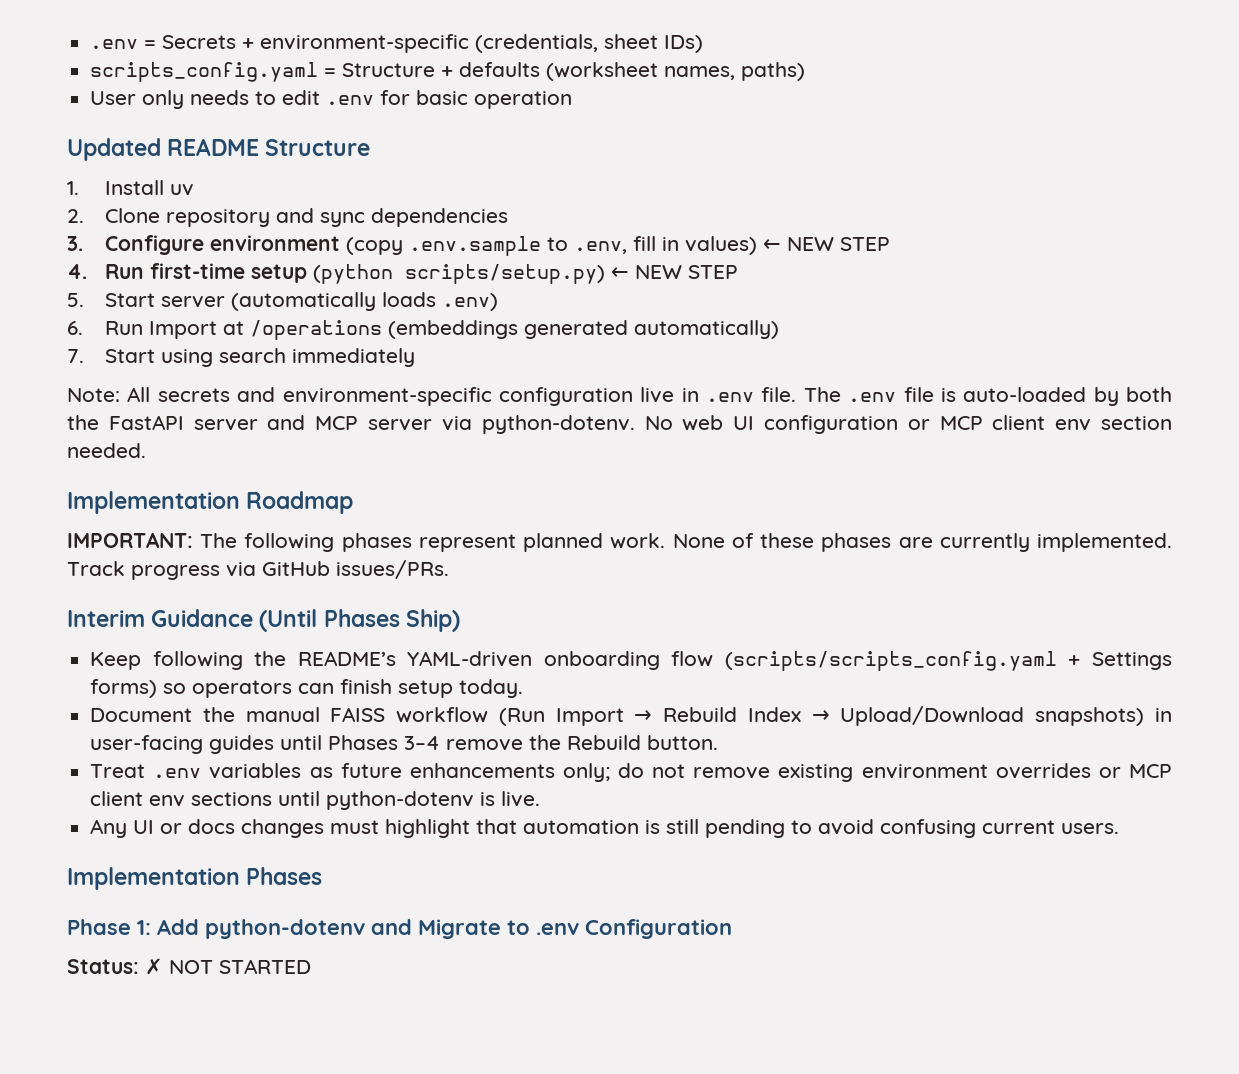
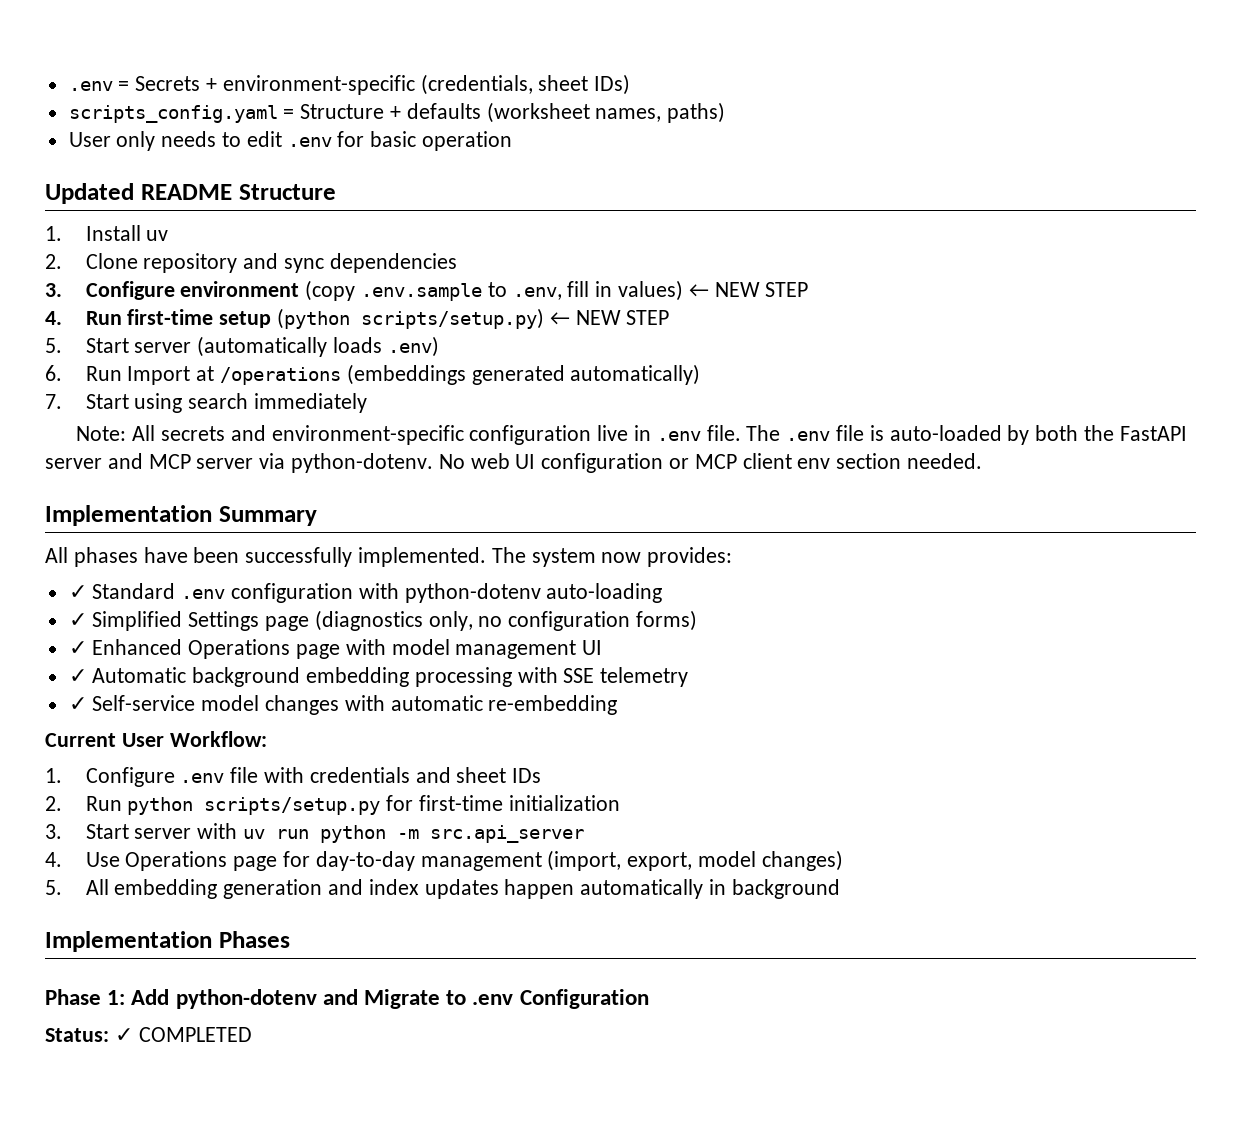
[246,491,354,514] [67,532,1173,552] [67,560,449,580] [67,609,460,632] [90,651,1173,671] [90,679,524,698] [90,706,1173,726] [90,735,719,754] [90,763,1172,782] [90,791,541,810] [90,819,1120,838] Roadmap // IMPORTANT: The following phases represent planned work. None of these phases are currently implemented. Track progress via GitHub issues/PRs. // Interim Guidance (Until Phases Ship) // Keep following the README’s YAML-driven onboarding flow (scripts/scripts_config.yaml + Settings forms) so operators can finish setup today. // Document the manual FAISS workflow (Run Import → Rebuild Index → Upload/Download snapshots) in user-facing guides until Phases 3–4 remove the Rebuild button. // Treat .env variables as future enhancements only; do not remove existing environment overrides or MCP client env sections until python-dotenv is live. // Any UI or docs changes must highlight that automation is still pending to avoid confusing current users. -> [218,506,317,526] [45,547,733,567] [68,583,663,603] [68,610,698,631] [68,639,603,659] [68,667,689,687] [68,695,618,715] [45,731,267,747] [45,767,542,787] [45,795,620,815] [45,823,584,843] [45,850,843,871] [45,879,840,899] Summary // All phases have been successfully implemented. The system now provides: // ✓ Standard .env configuration with python-dotenv auto-loading // ✓ Simplified Settings page (diagnostics only, no configuration forms) // ✓ Enhanced Operations page with model management UI // ✓ Automatic background embedding processing with SSE telemetry // ✓ Self-service model changes with automatic re-embedding // Current User Workflow: // 1. Configure .env file with credentials and sheet IDs // 2. Run python scripts/setup.py for first-time initialization // 3. Start server with uv run python -m src.api_server // 4. Use Operations page for day-to-day management (import, export, model changes) // 5. All embedding generation and index updates happen automatically in background
[145,958,311,975] ✗ NOT STARTED -> [114,1027,252,1042] ✓ COMPLETED

